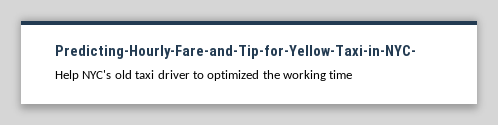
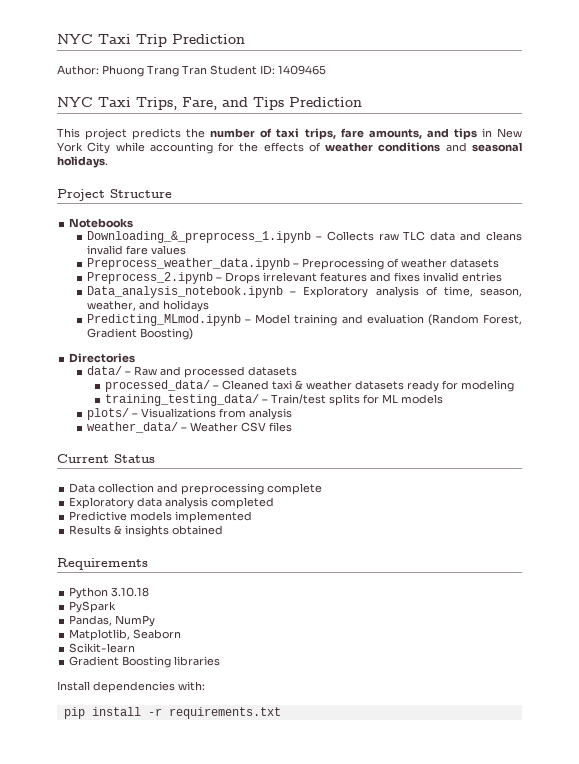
[55,45,416,59] [55,70,353,81] Predicting-Hourly-Fare-and-Tip-for-Yellow-Taxi-in-NYC- // Help NYC's old taxi driver to optimized the working time -> [57,34,245,47] [57,65,326,77] [57,97,362,110] [57,128,522,140] [57,142,522,154] [57,156,108,168] [57,189,172,201] [69,218,134,228] [87,231,522,243] [87,245,187,255] [87,258,500,270] [87,272,503,284] [87,286,522,298] [87,300,210,312] [87,314,523,326] [87,328,194,340] [69,353,136,363] [87,366,298,378] [105,380,515,392] [105,394,444,406] [87,408,293,420] [87,422,293,433] [57,454,155,463] [69,483,323,495] [69,497,275,509] [69,511,253,523] [69,525,224,537] [57,558,148,570] [69,587,150,599] [69,601,117,613] [69,615,156,627] [69,629,182,641] [69,643,136,653] [69,656,221,668] [57,681,205,693] [63,707,281,719] NYC Taxi Trip Prediction // Author: Phuong Trang Tran Student ID: 1409465 // NYC Taxi Trips, Fare, and Tips Prediction // This project predicts the number of taxi trips, fare amounts, and tips in New York City while accounting for the effects of weather conditions and seasonal holidays. // Project Structure // Notebooks // Downloading_&_preprocess_1.ipynb – Collects raw TLC data and cleans invalid fare values // Preprocess_weather_data.ipynb – Preprocessing of weather datasets // Preprocess_2.ipynb – Drops irrelevant features and fixes invalid entries // Data_analysis_notebook.ipynb – Exploratory analysis of time, season, weather, and holidays // Predicting_MLmod.ipynb – Model training and evaluation (Random Forest, Gradient Boosting) // Directories // data/ – Raw and processed datasets // processed_data/ – Cleaned taxi & weather datasets ready for modeling // training_testing_data/ – Train/test splits for ML models // plots/ – Visualizations from analysis // weather_data/ – Weather CSV files // Current Status // Data collection and preprocessing complete // Exploratory data analysis completed // Predictive models implemented // Results & insights obtained // Requirements // Python 3.10.18 // PySpark // Pandas, NumPy // Matplotlib, Seaborn // Scikit-learn // Gradient Boosting libraries // Install dependencies with: // pip install -r requirements.txt

